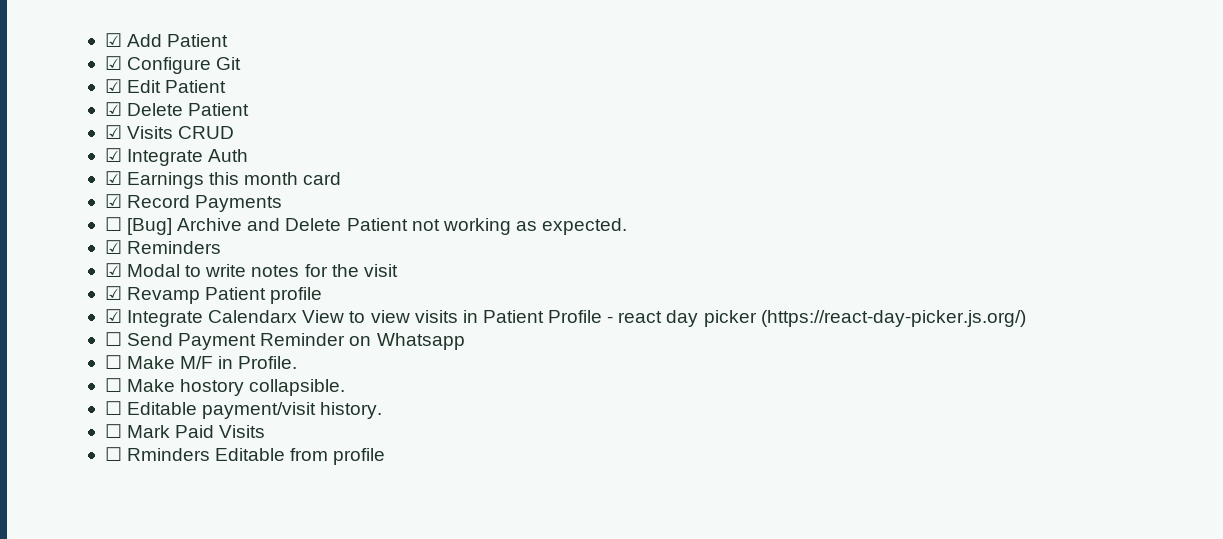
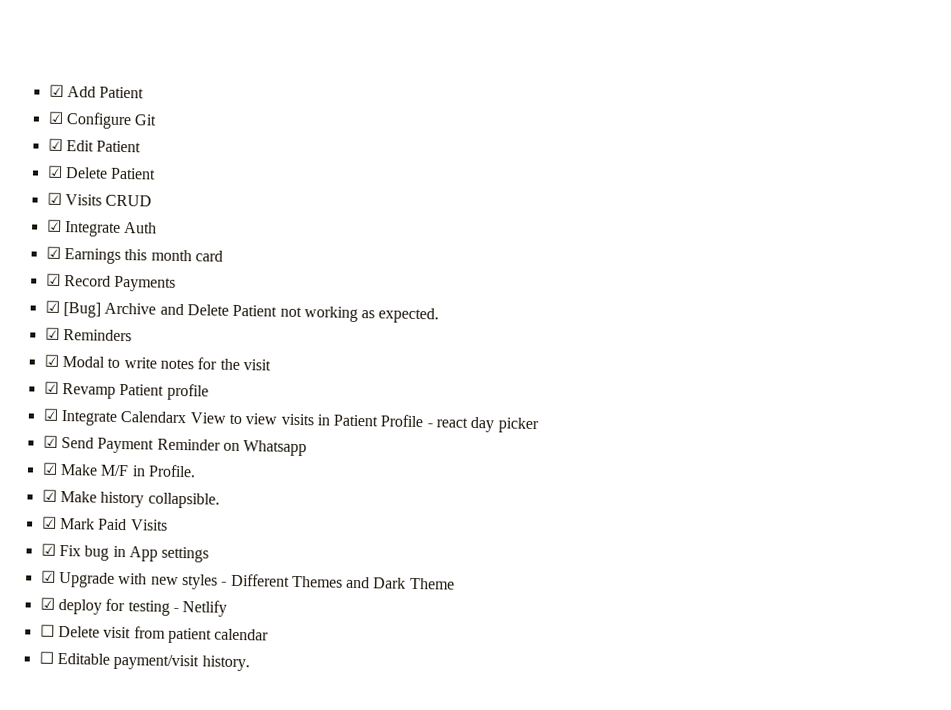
[104,217,122,231] ☐ -> [44,300,60,313] ☑
[760,310,1026,327] [104,332,122,346] (https://react-day-picker.js.org/) // ☐ -> [42,435,58,448] // ☑
[104,355,122,369] ☐ -> [41,462,58,475] ☑
[104,378,346,396] [104,401,383,419] [104,424,266,438] [104,447,386,465] ☐ Make hostory collapsible. // ☐ Editable payment/visit history. // ☐ Mark Paid Visits // ☐ Rminders Editable from profile -> [41,489,220,509] [40,516,168,531] [40,543,210,563] [40,570,455,590] [39,597,228,617] [39,624,270,644] [38,651,250,672] ☑ Make history collapsible. // ☑ Mark Paid Visits // ☑ Fix bug in App settings // ☑ Upgrade with new styles - Different Themes and Dark Theme // ☑ deploy for testing - Netlify // ☐ Delete visit from patient calendar // ☐ Editable payment/visit history.

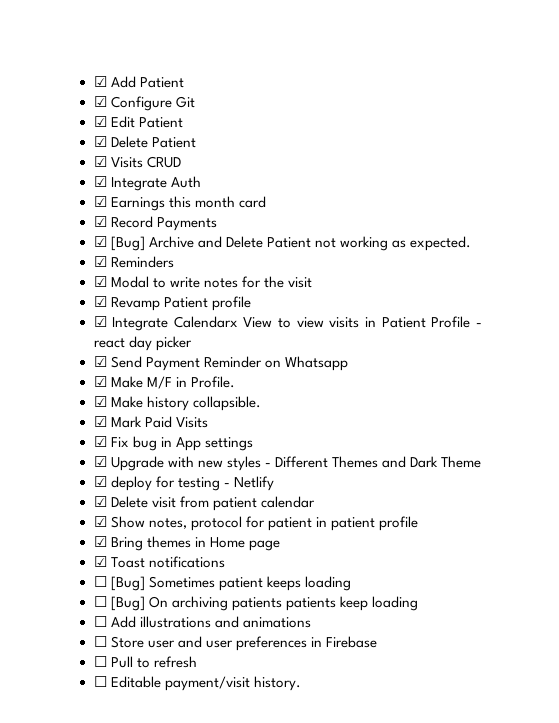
[39,624,55,637] ☐ -> [93,496,107,507] ☑
(270, 634) none -> [93,516,418,531] [93,536,280,551] [93,556,225,568] [93,576,351,591] [93,596,418,611] [93,616,311,628] [93,636,377,651] [93,656,197,668] // ☑ Show notes, protocol for patient in patient profile // ☑ Bring themes in Home page // ☑ Toast notifications // ☐ [Bug] Sometimes patient keeps loading // ☐ [Bug] On archiving patients patients keep loading // ☐ Add illustrations and animations // ☐ Store user and user preferences in Firebase // ☐ Pull to refresh

